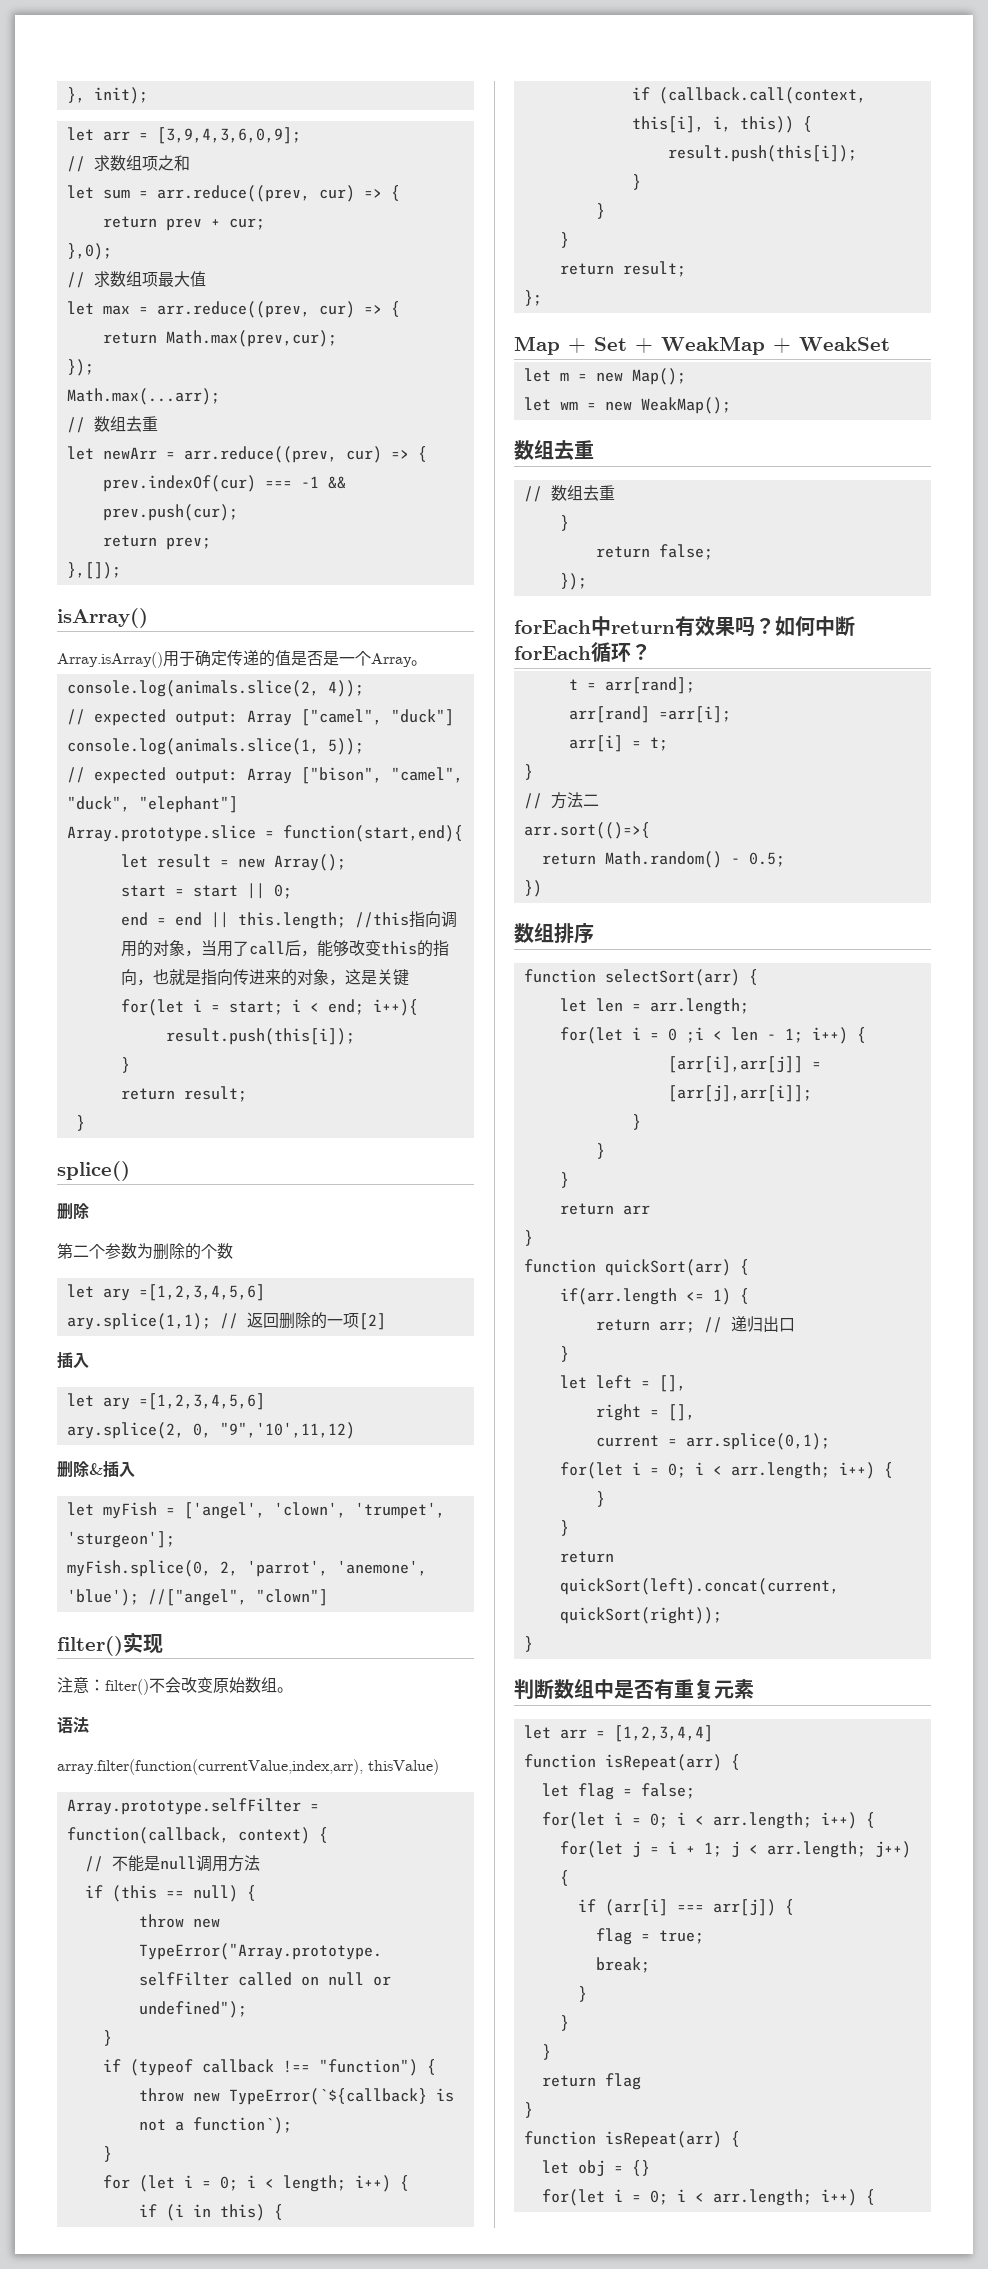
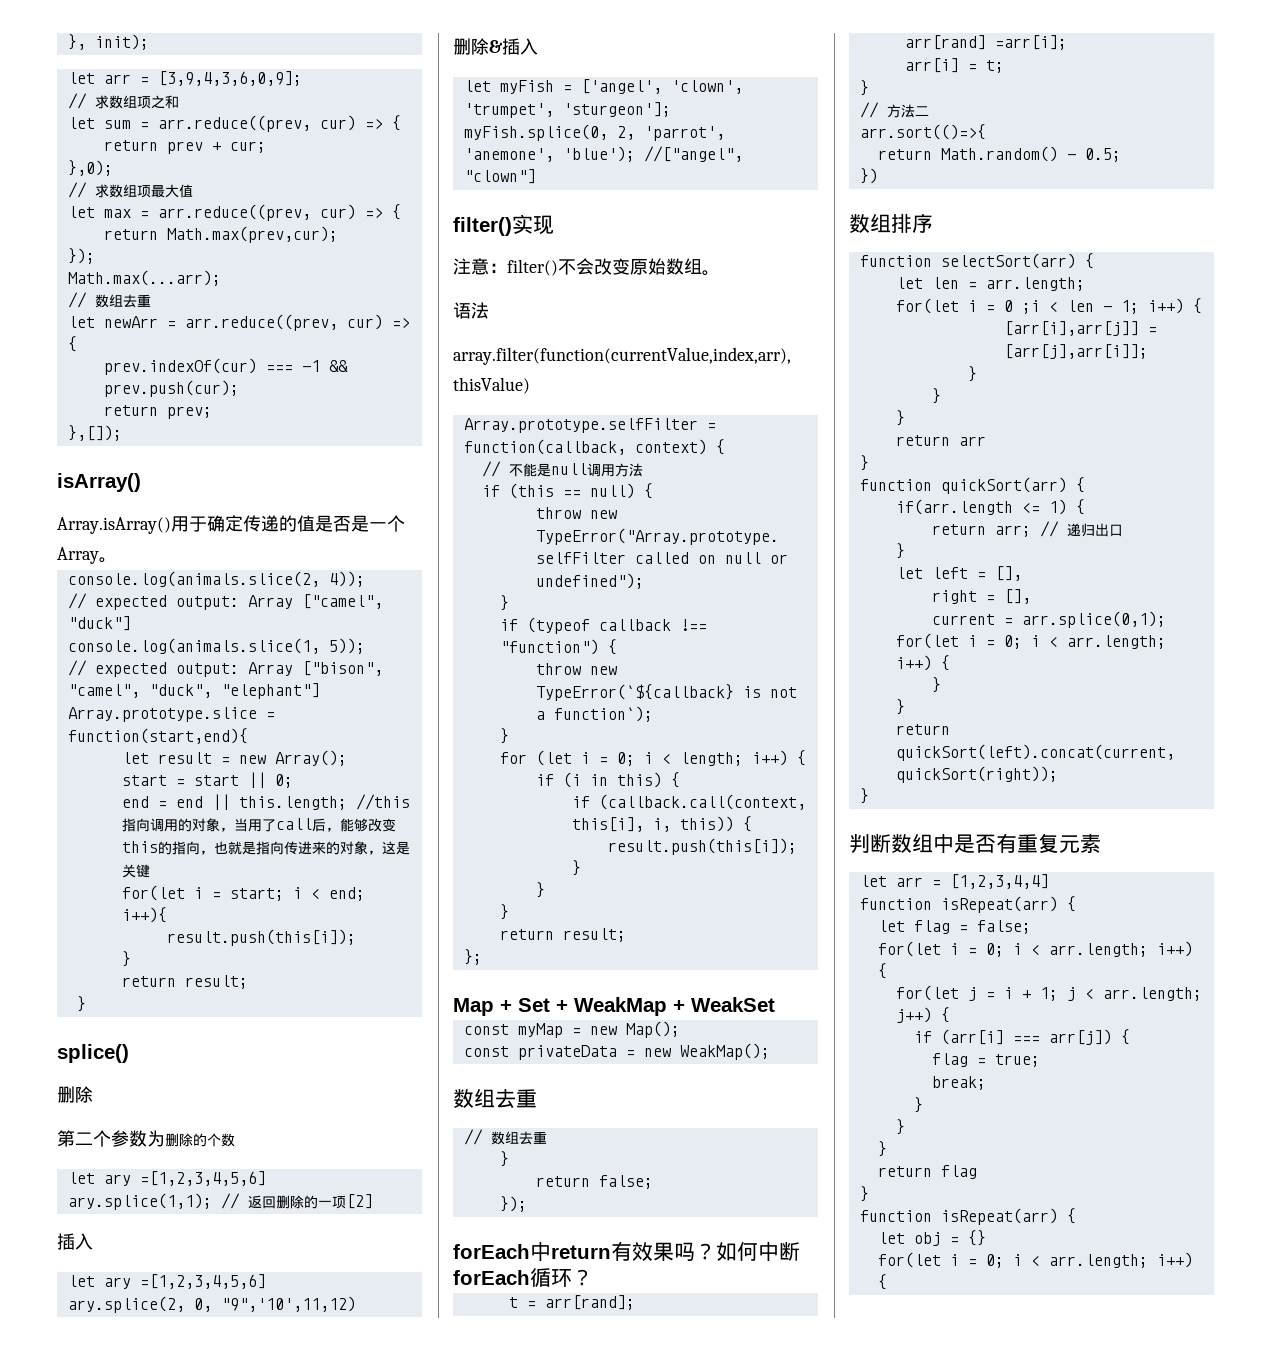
[523,368,569,382] let m -> [463,1023,563,1038] const myMap
[523,397,578,411] let wm -> [463,1045,617,1060] const privateData

